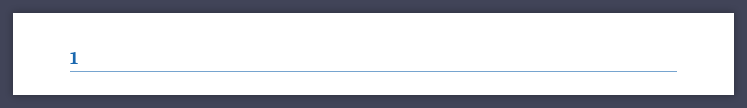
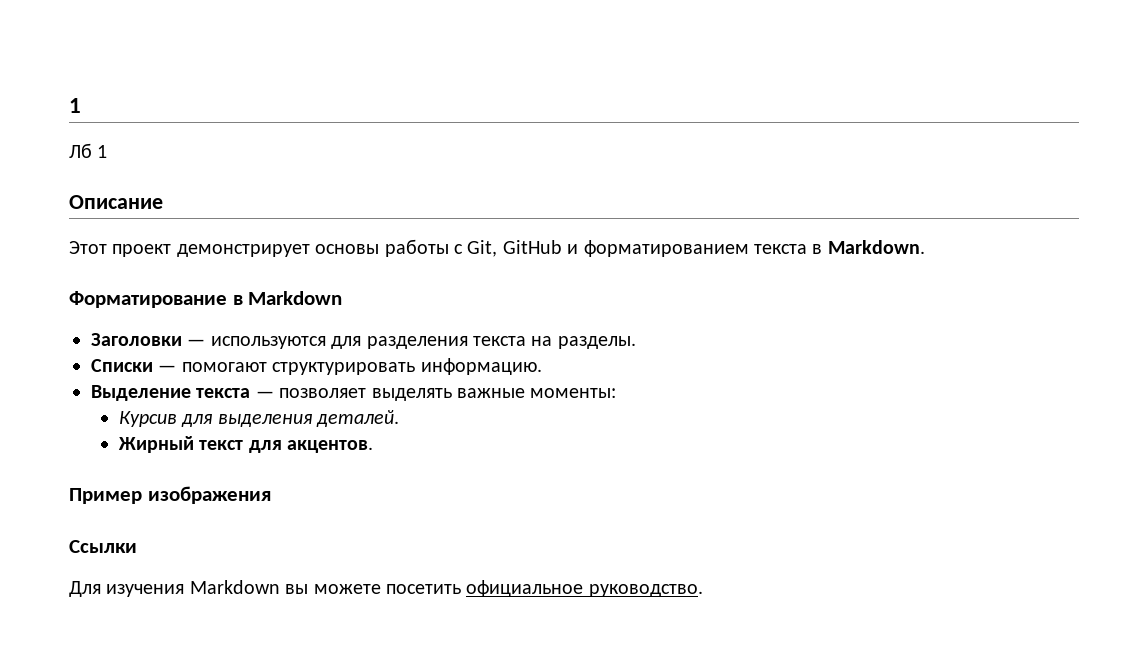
[70,51,78,64] 1 -> [69,98,81,113] [69,143,108,158] [69,195,163,209] [69,239,925,257] [69,291,343,308] [91,333,636,349] [91,358,542,375] [91,385,617,401] [119,410,400,427] [118,436,374,453] [69,486,271,504] [69,540,137,553] [69,580,703,597] 1 // Лб 1 // Описание // Этот проект демонстрирует основы работы с Git, GitHub и форматированием текста в Markdown. // Форматирование в Markdown // Заголовки — используются для разделения текста на разделы. // Списки — помогают структурировать информацию. // Выделение текста — позволяет выделять важные моменты: // Курсив для выделения деталей. // Жирный текст для акцентов. // Пример изображения // Ссылки // Для изучения Markdown вы можете посетить официальное руководство.

